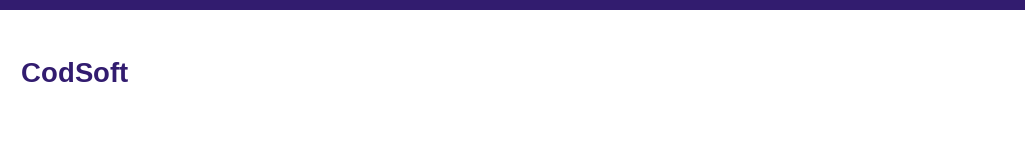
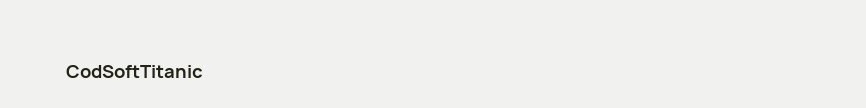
[21,62,128,82] CodSoft -> [66,65,203,78] CodSoftTitanic

